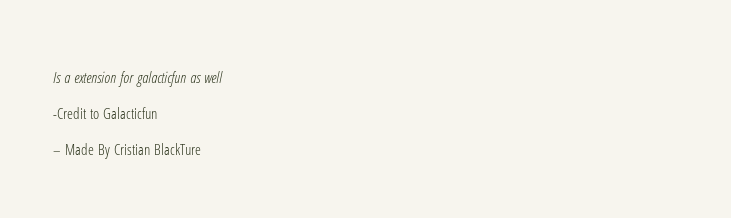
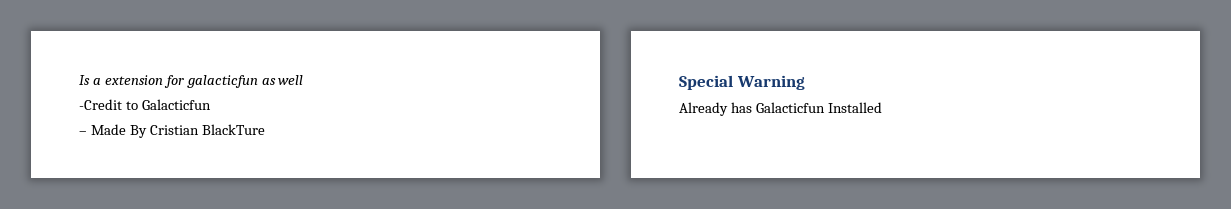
(202, 149) none -> [679,75,805,90] [679,102,882,116] // Special Warning // Already has Galacticfun Installed

